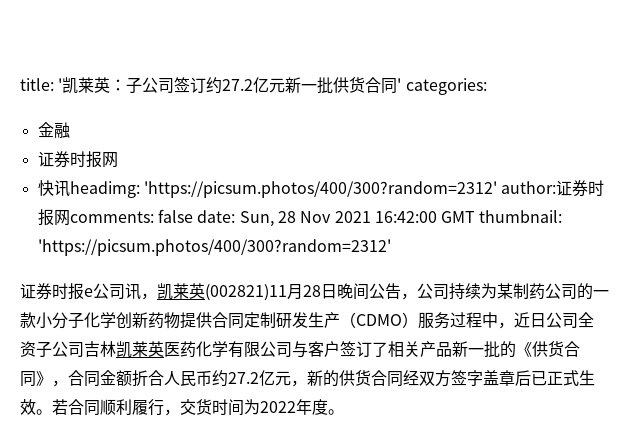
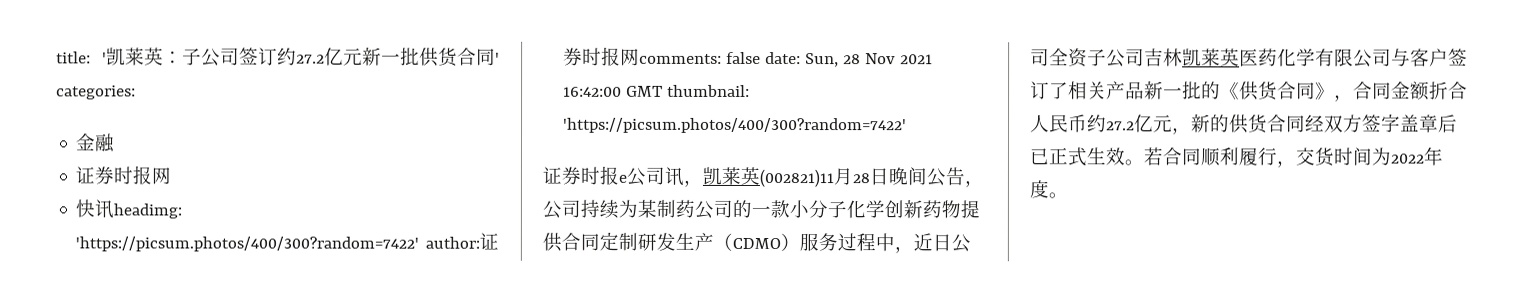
[143,181,497,198] 'https://picsum.photos/400/300?random=2312' -> [75,236,420,252] 'https://picsum.photos/400/300?random=7422'
[37,239,391,256] 'https://picsum.photos/400/300?random=2312' -> [563,117,908,134] 'https://picsum.photos/400/300?random=7422'

